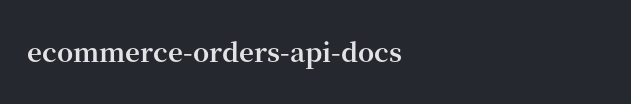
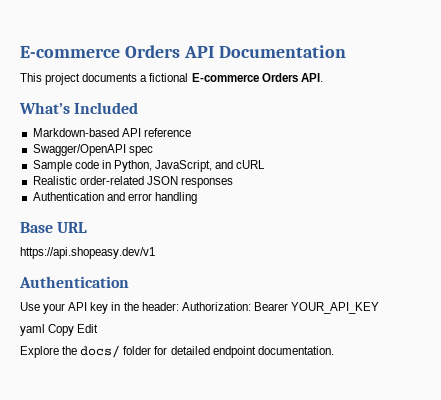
[27,41,402,69] ecommerce-orders-api-docs -> [20,45,346,58] [20,73,323,85] [19,102,139,114] [32,128,191,137] [32,144,153,156] [32,160,266,172] [32,176,233,188] [32,192,197,204] [20,222,88,233] [20,247,155,259] [19,276,129,288] [20,302,379,314] [20,324,99,336] [20,345,334,358] E-commerce Orders API Documentation // This project documents a fictional E-commerce Orders API. // What’s Included // Markdown-based API reference // Swagger/OpenAPI spec // Sample code in Python, JavaScript, and cURL // Realistic order-related JSON responses // Authentication and error handling // Base URL // https://api.shopeasy.dev/v1 // Authentication // Use your API key in the header: Authorization: Bearer YOUR_API_KEY // yaml Copy Edit // Explore the docs/ folder for detailed endpoint documentation.

